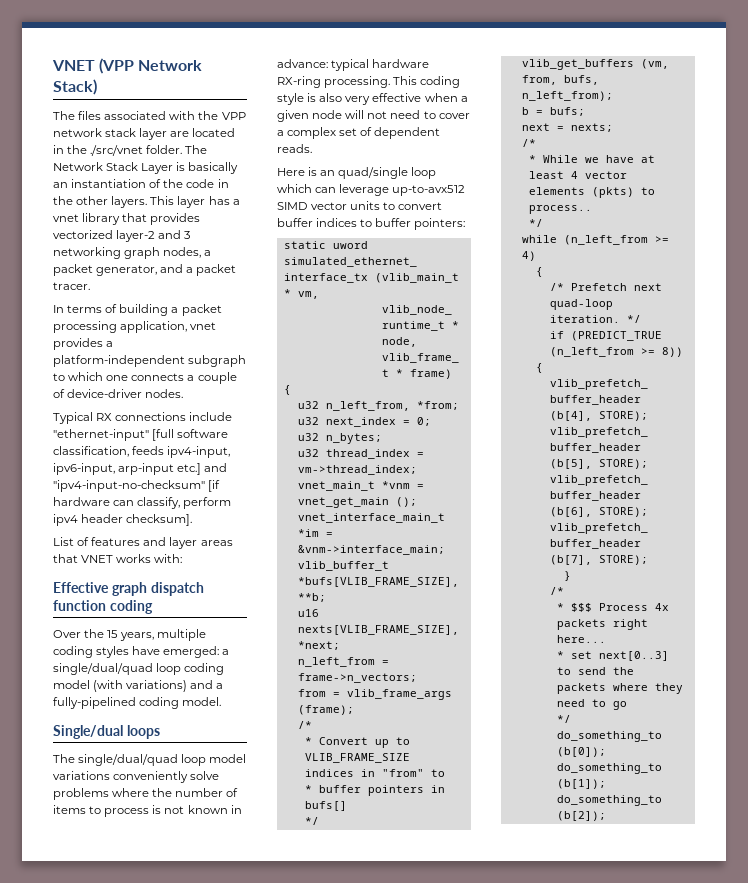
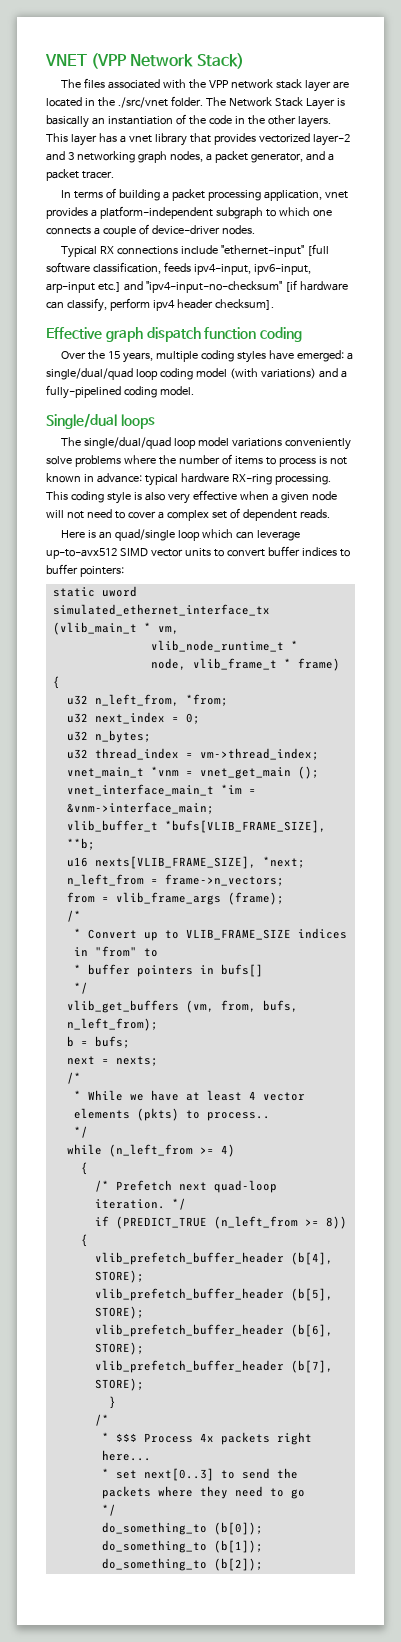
[53,537,233,549] [53,554,183,563] // List of features and layer areas that VNET works with: -> (274, 304) none

